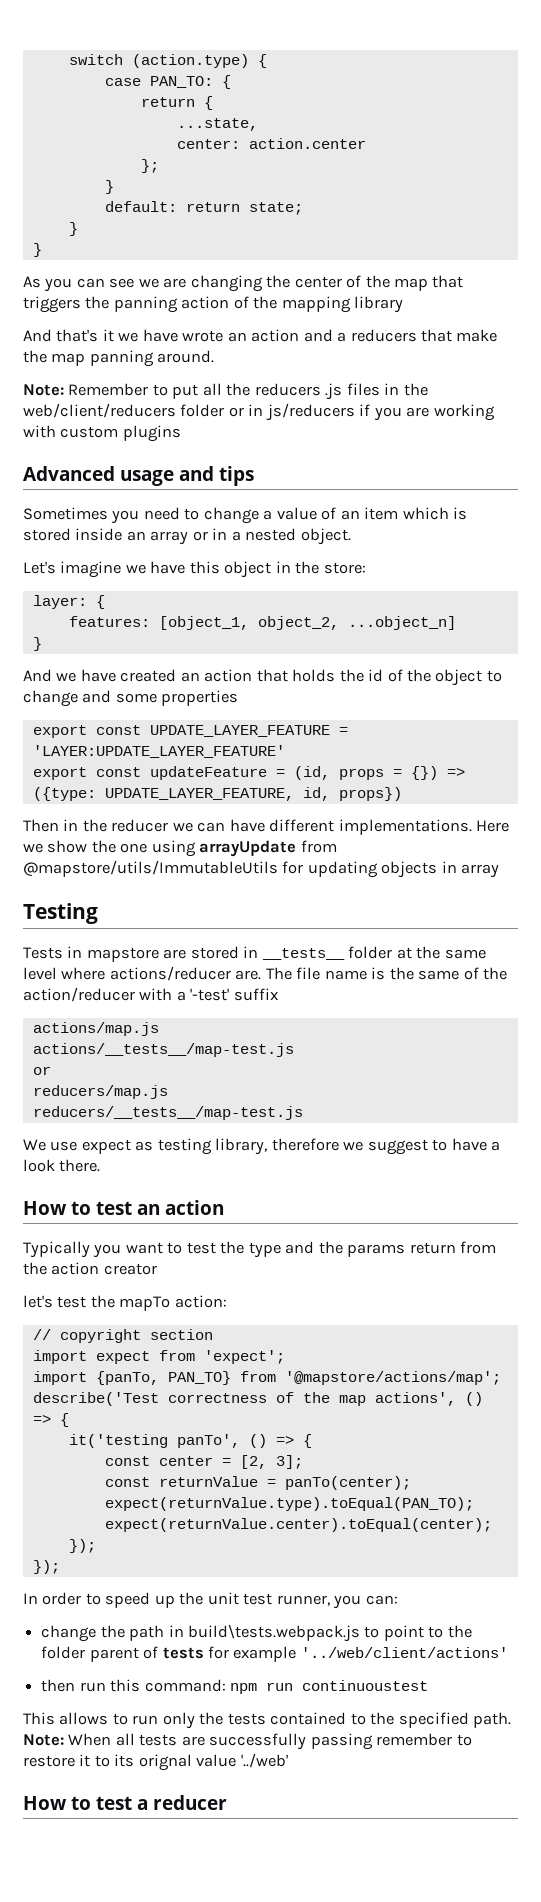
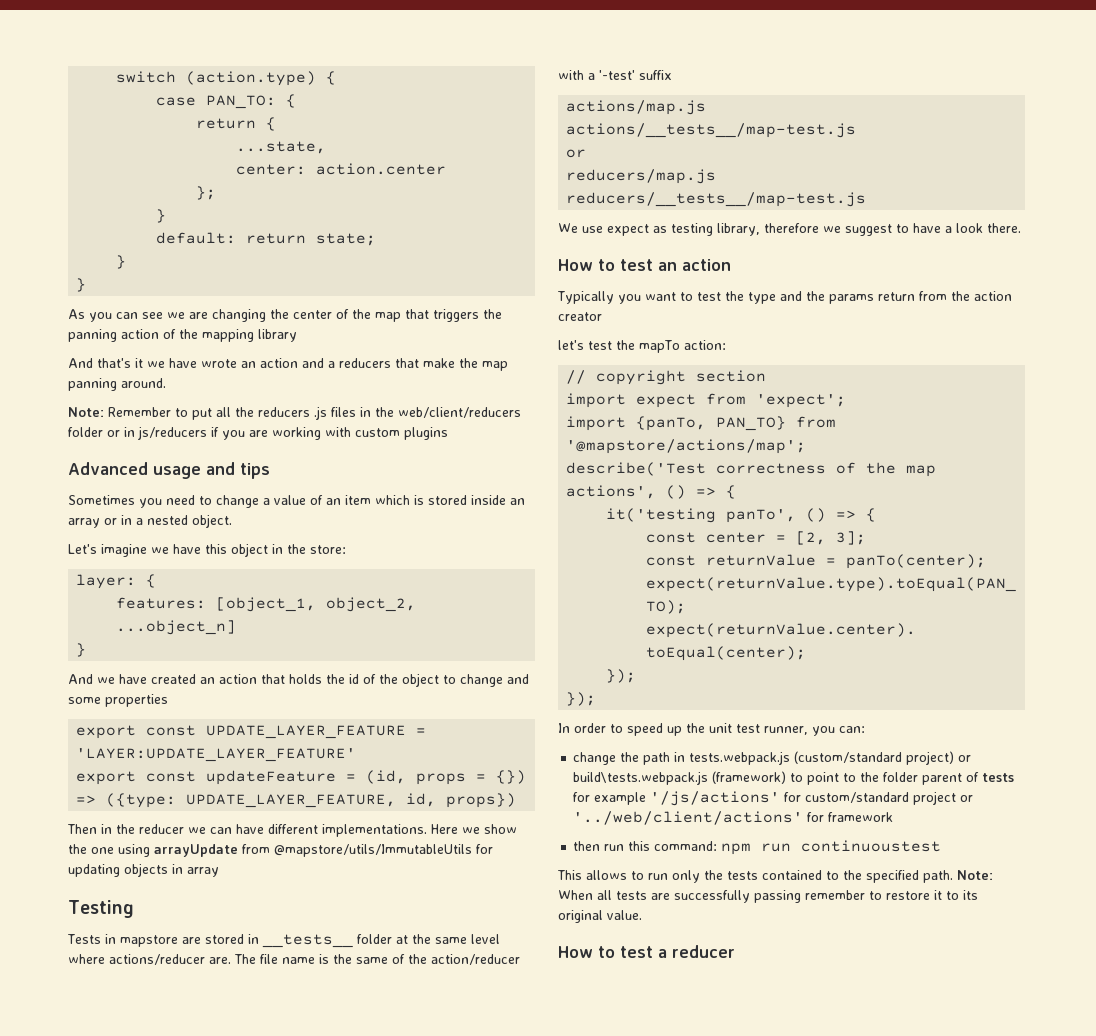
[187,1624,360,1642] build\tests.webpack.js -> [689,751,972,765] [573,771,787,785] tests.webpack.js (custom/standard project) or build\tests.webpack.js (framework)
(297, 1654) none -> [650,791,974,806] '/js/actions' for custom/standard project or
(508, 1652) none -> [807,812,894,822] for framework
[138,1753,288,1771] orignal value '../web' -> [558,910,642,923] original value.

